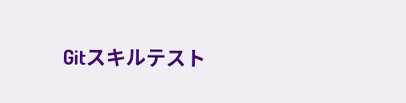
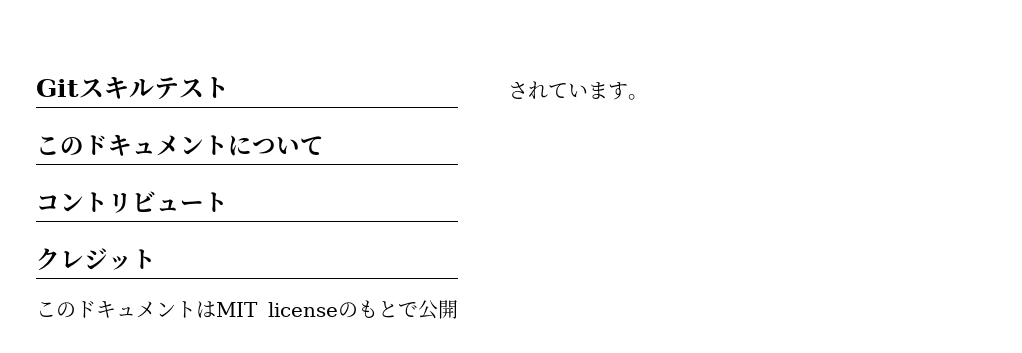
(207, 58) none -> [36,134,324,156] [36,191,228,213] [36,248,156,271] [36,300,458,320] [508,81,648,100] // このドキュメントについて // コントリビュート // クレジット // このドキュメントはMIT licenseのもとで公開されています。

